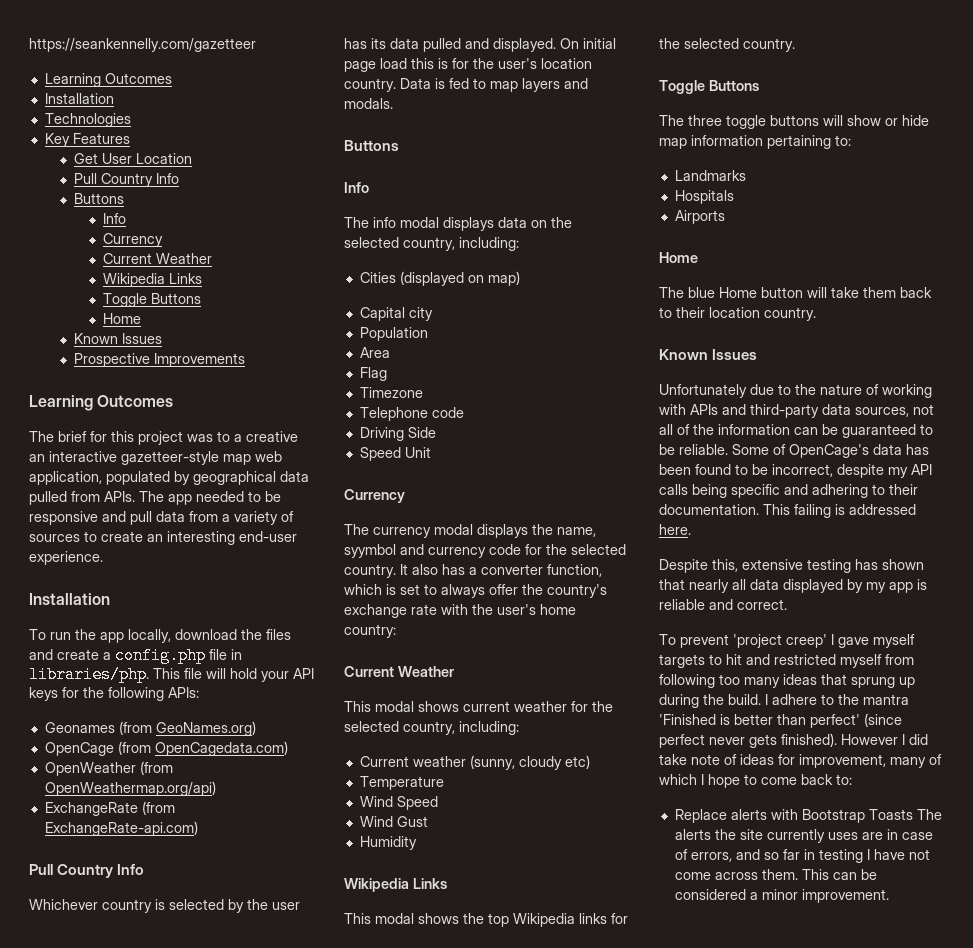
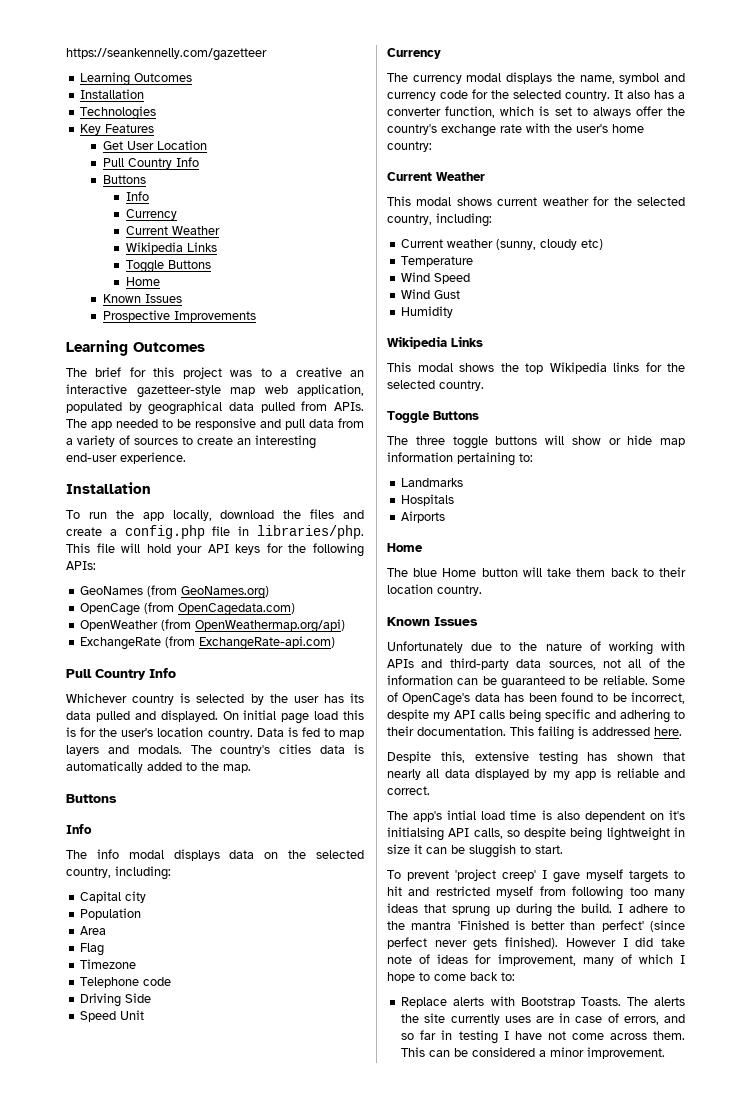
[44,722,115,733] Geonames -> [80,586,144,595] GeoNames
(393, 103) none -> [190,744,364,756] [66,761,251,773] The country's cities data is automatically added to the map.
[359,271,520,286] // Cities (displayed on map) -> (171, 873) none
[344,544,396,558] syymbol -> [619,73,660,84] symbol
(787, 604) none -> [387,810,685,822] [387,827,685,841] [387,844,563,858] // The app's intial load time is also dependent on it's initialsing API calls, so despite being lightweight in size it can be sluggish to start.
[868,809,913,820] Toasts -> [580,997,621,1006] Toasts.

